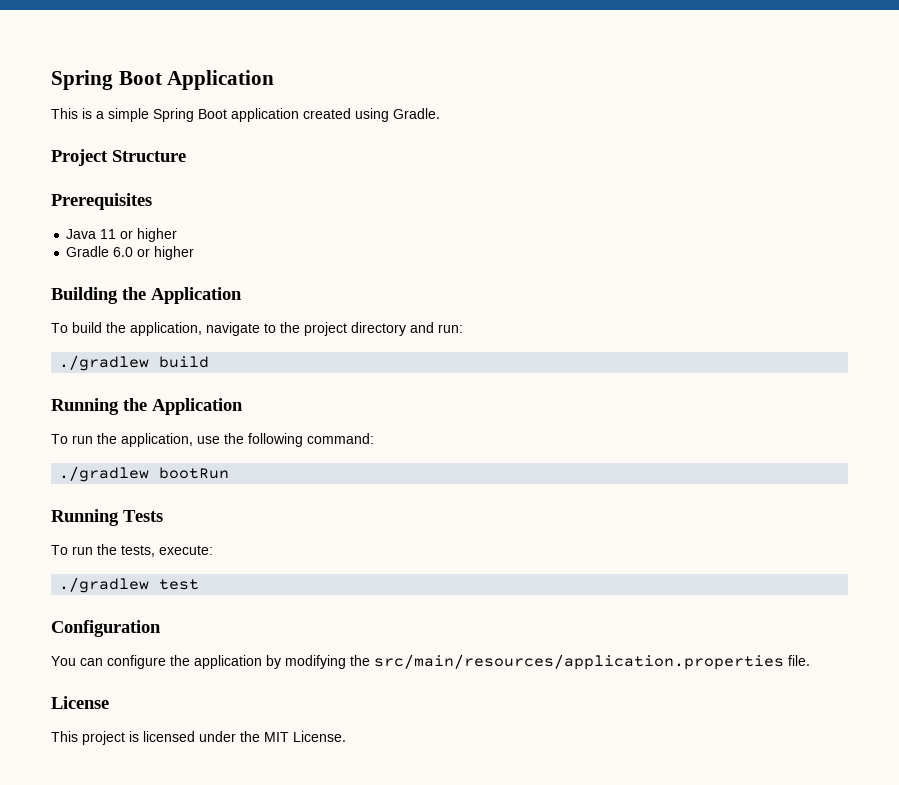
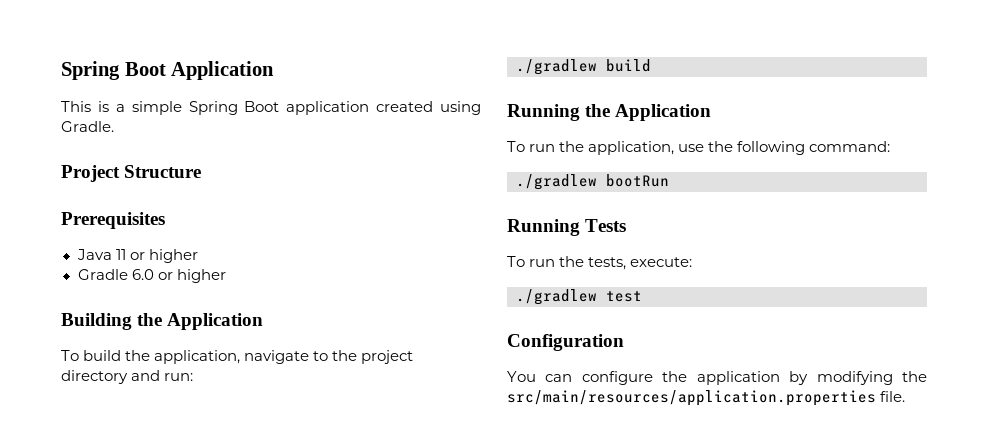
[51,696,109,709] [51,731,346,745] // License // This project is licensed under the MIT License. -> (906, 396) none

